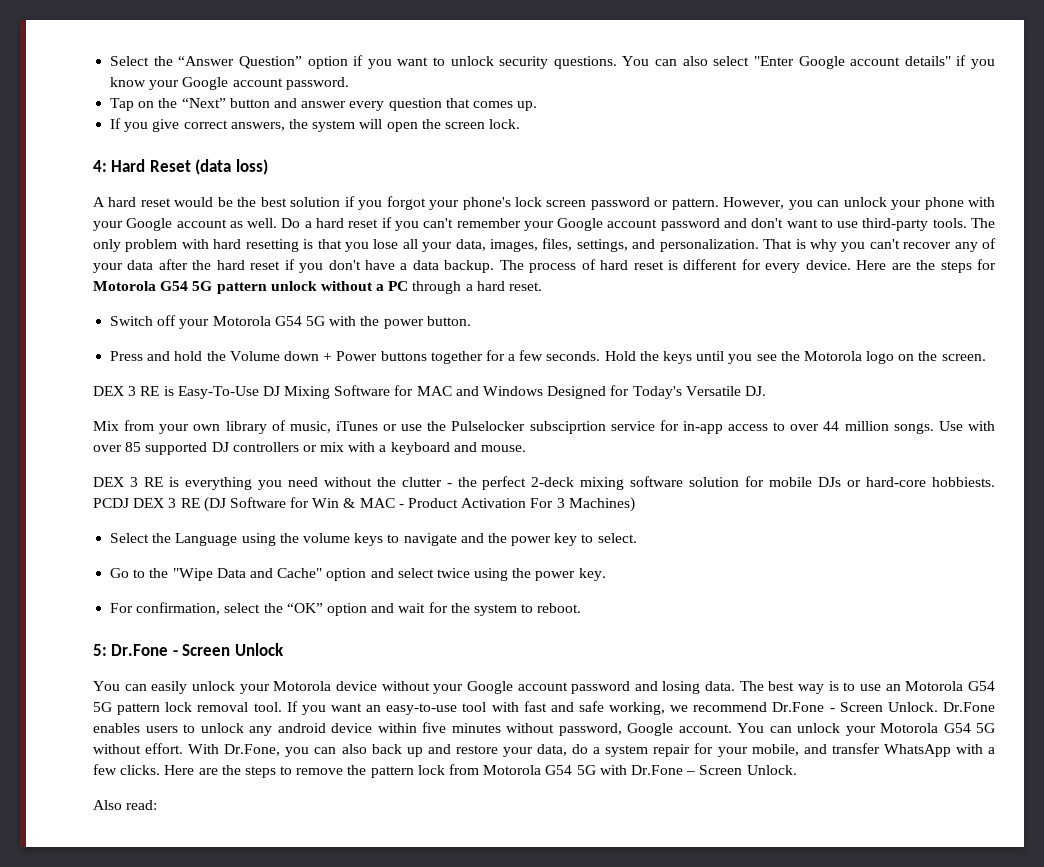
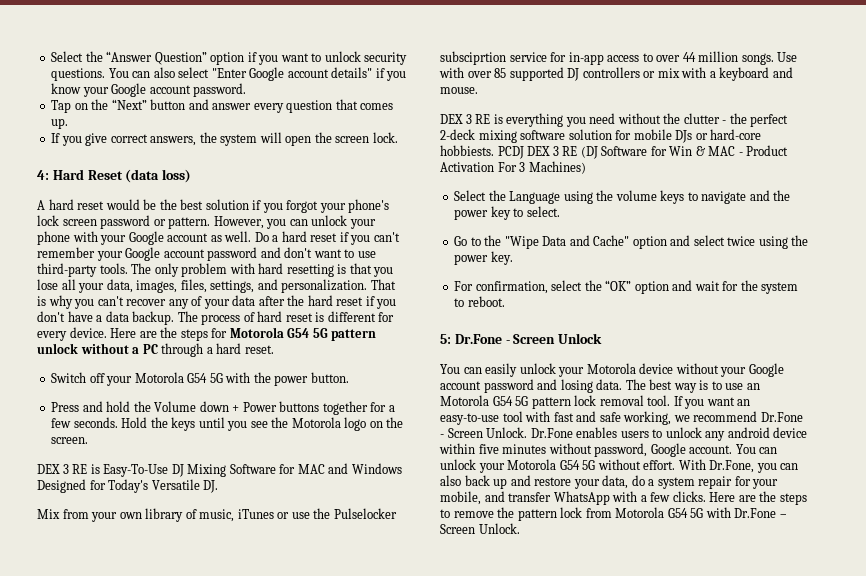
[93,800,158,810] // Also read: -> (520, 528) none

